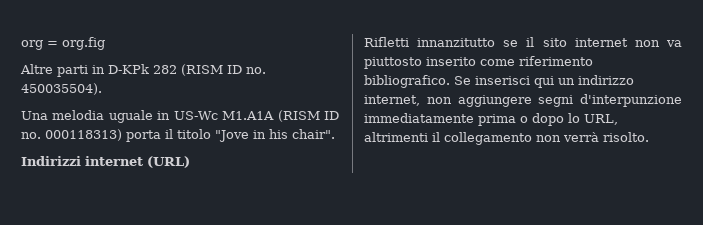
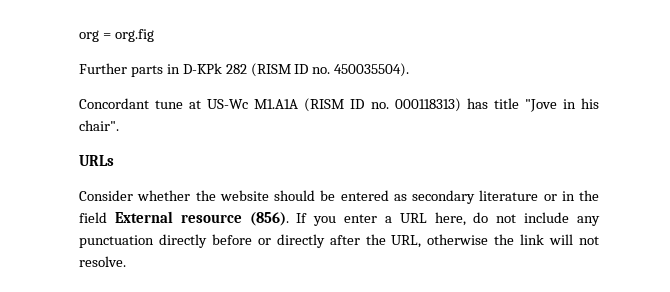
[20,64,88,77] Altre parti -> [79,63,163,77] Further parts
[21,110,171,123] Una melodia uguale in -> [79,98,202,109] Concordant tune at
[126,129,211,142] porta il titolo -> [466,98,519,109] has title
[21,156,190,168] [364,37,682,47] [364,56,593,69] [364,75,634,88] [364,94,682,107] [364,113,618,126] [364,132,649,145] Indirizzi internet (URL) // Rifletti innanzitutto se il sito internet non va piuttosto inserito come riferimento bibliografico. Se inserisci qui un indirizzo internet, non aggiungere segni d'interpunzione immediatamente prima o dopo lo URL, altrimenti il collegamento non verrà risolto. -> [79,155,114,166] [79,190,599,204] [79,211,601,226] [79,234,600,248] [79,256,126,267] URLs // Consider whether the website should be entered as secondary literature or in the field External resource (856). If you enter a URL here, do not include any punctuation directly before or directly after the URL, otherwise the link will not resolve.

